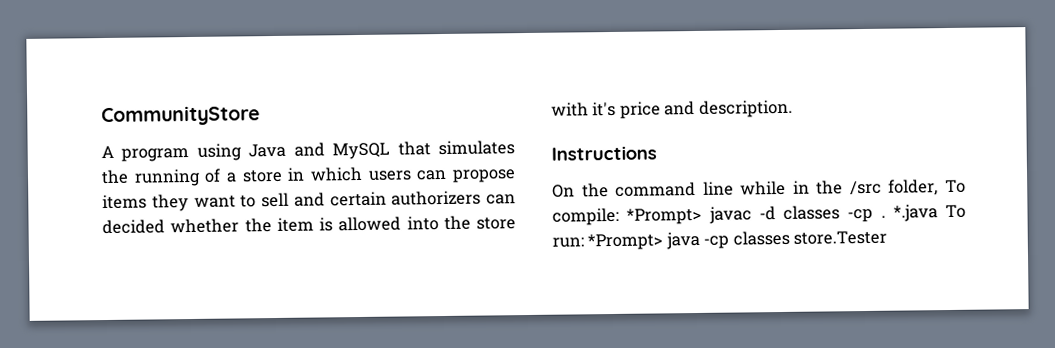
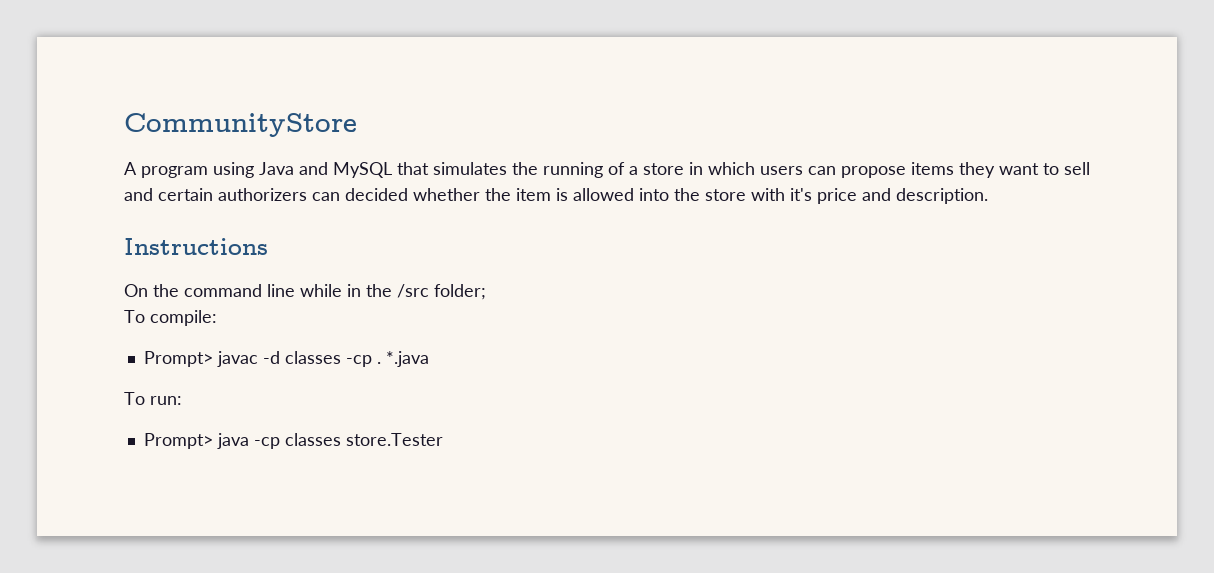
[888,179,939,196] folder, -> [434,284,486,300] folder; //
[626,207,703,225] *Prompt> -> [143,351,213,367] // Prompt>
(938, 213) none -> (429, 359) //
[587,233,664,251] *Prompt> -> [143,433,213,449] // Prompt>

